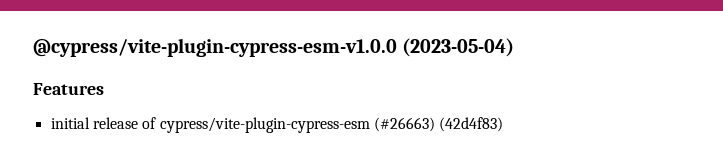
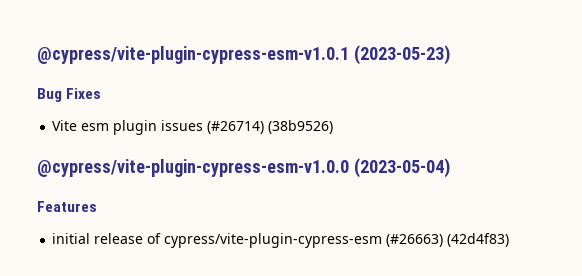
(33, 47) none -> [37,45,450,65] [37,88,102,102] [52,120,334,135] @cypress/vite-plugin-cypress-esm-v1.0.1 (2023-05-23) // Bug Fixes // Vite esm plugin issues (#26714) (38b9526) //

